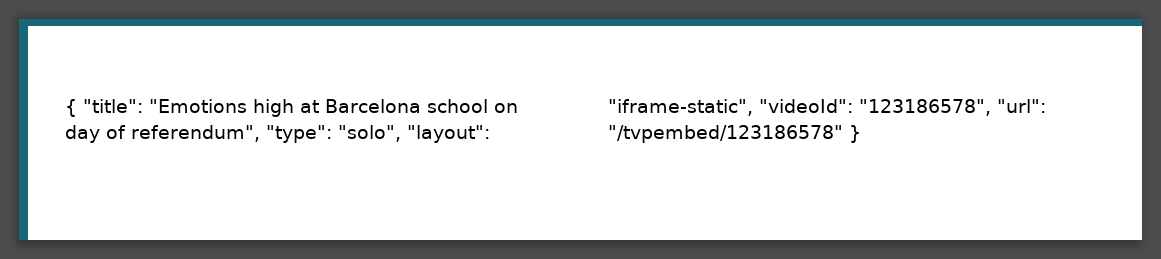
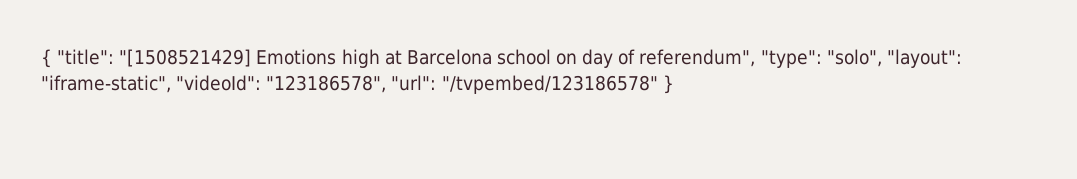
[149,99,247,113] "Emotions -> [119,49,337,67] "[1508521429] Emotions

